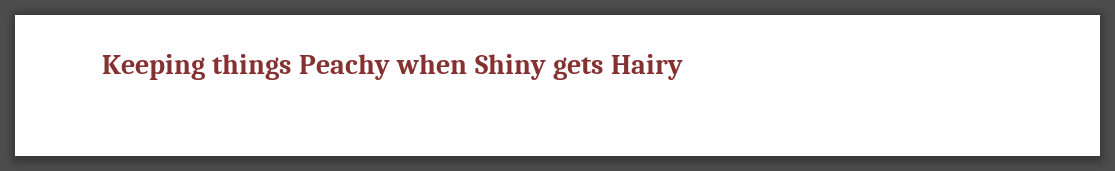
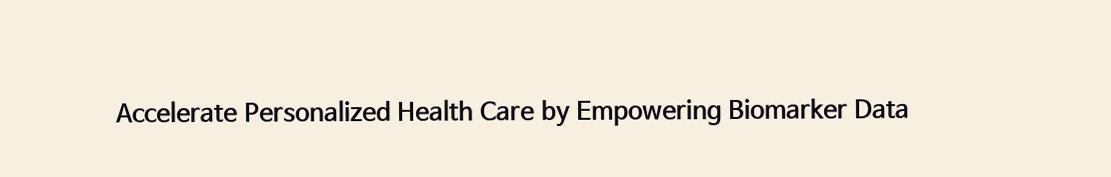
[102,54,683,80] Keeping things Peachy when Shiny gets Hairy -> [115,98,911,128] Accelerate Personalized Health Care by Empowering Biomarker Data

